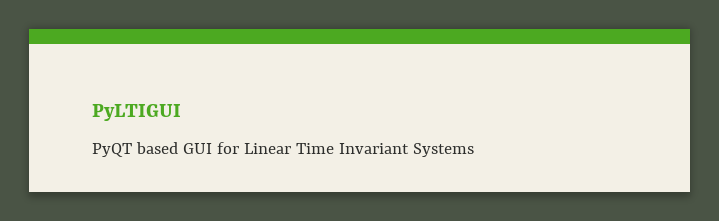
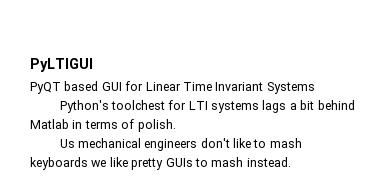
(474, 150) none -> [59,100,355,113] [30,119,176,132] [59,138,302,151] [30,157,291,170] // Python's toolchest for LTI systems lags a bit behind Matlab in terms of polish. // Us mechanical engineers don't like to mash keyboards we like pretty GUIs to mash instead.

